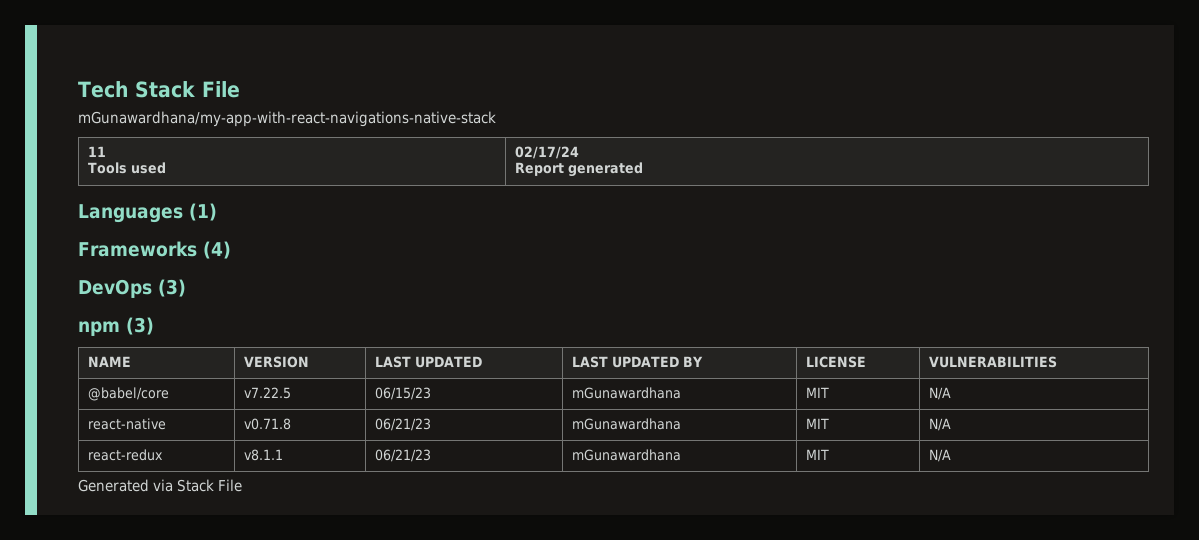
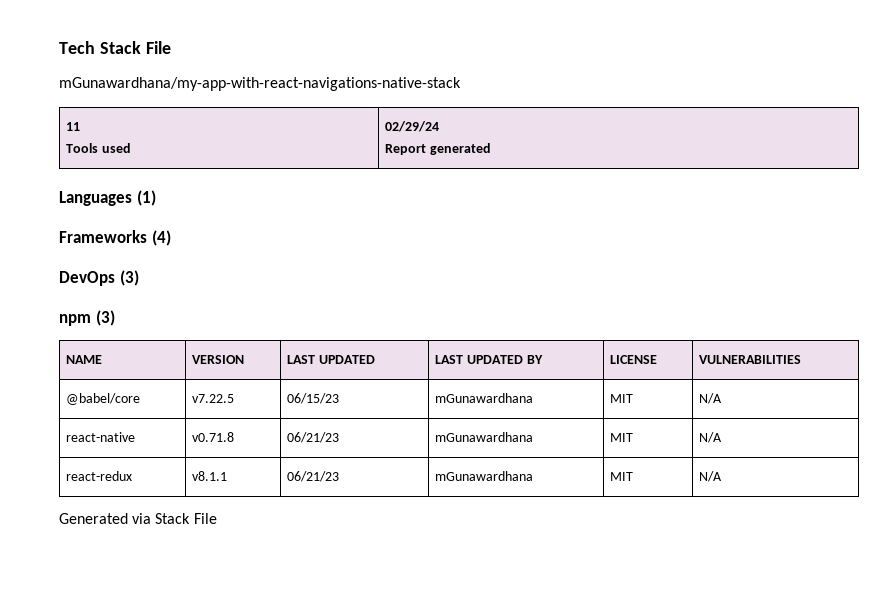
[514,146,579,159] 02/17/24 -> [385,121,440,132] 02/29/24

